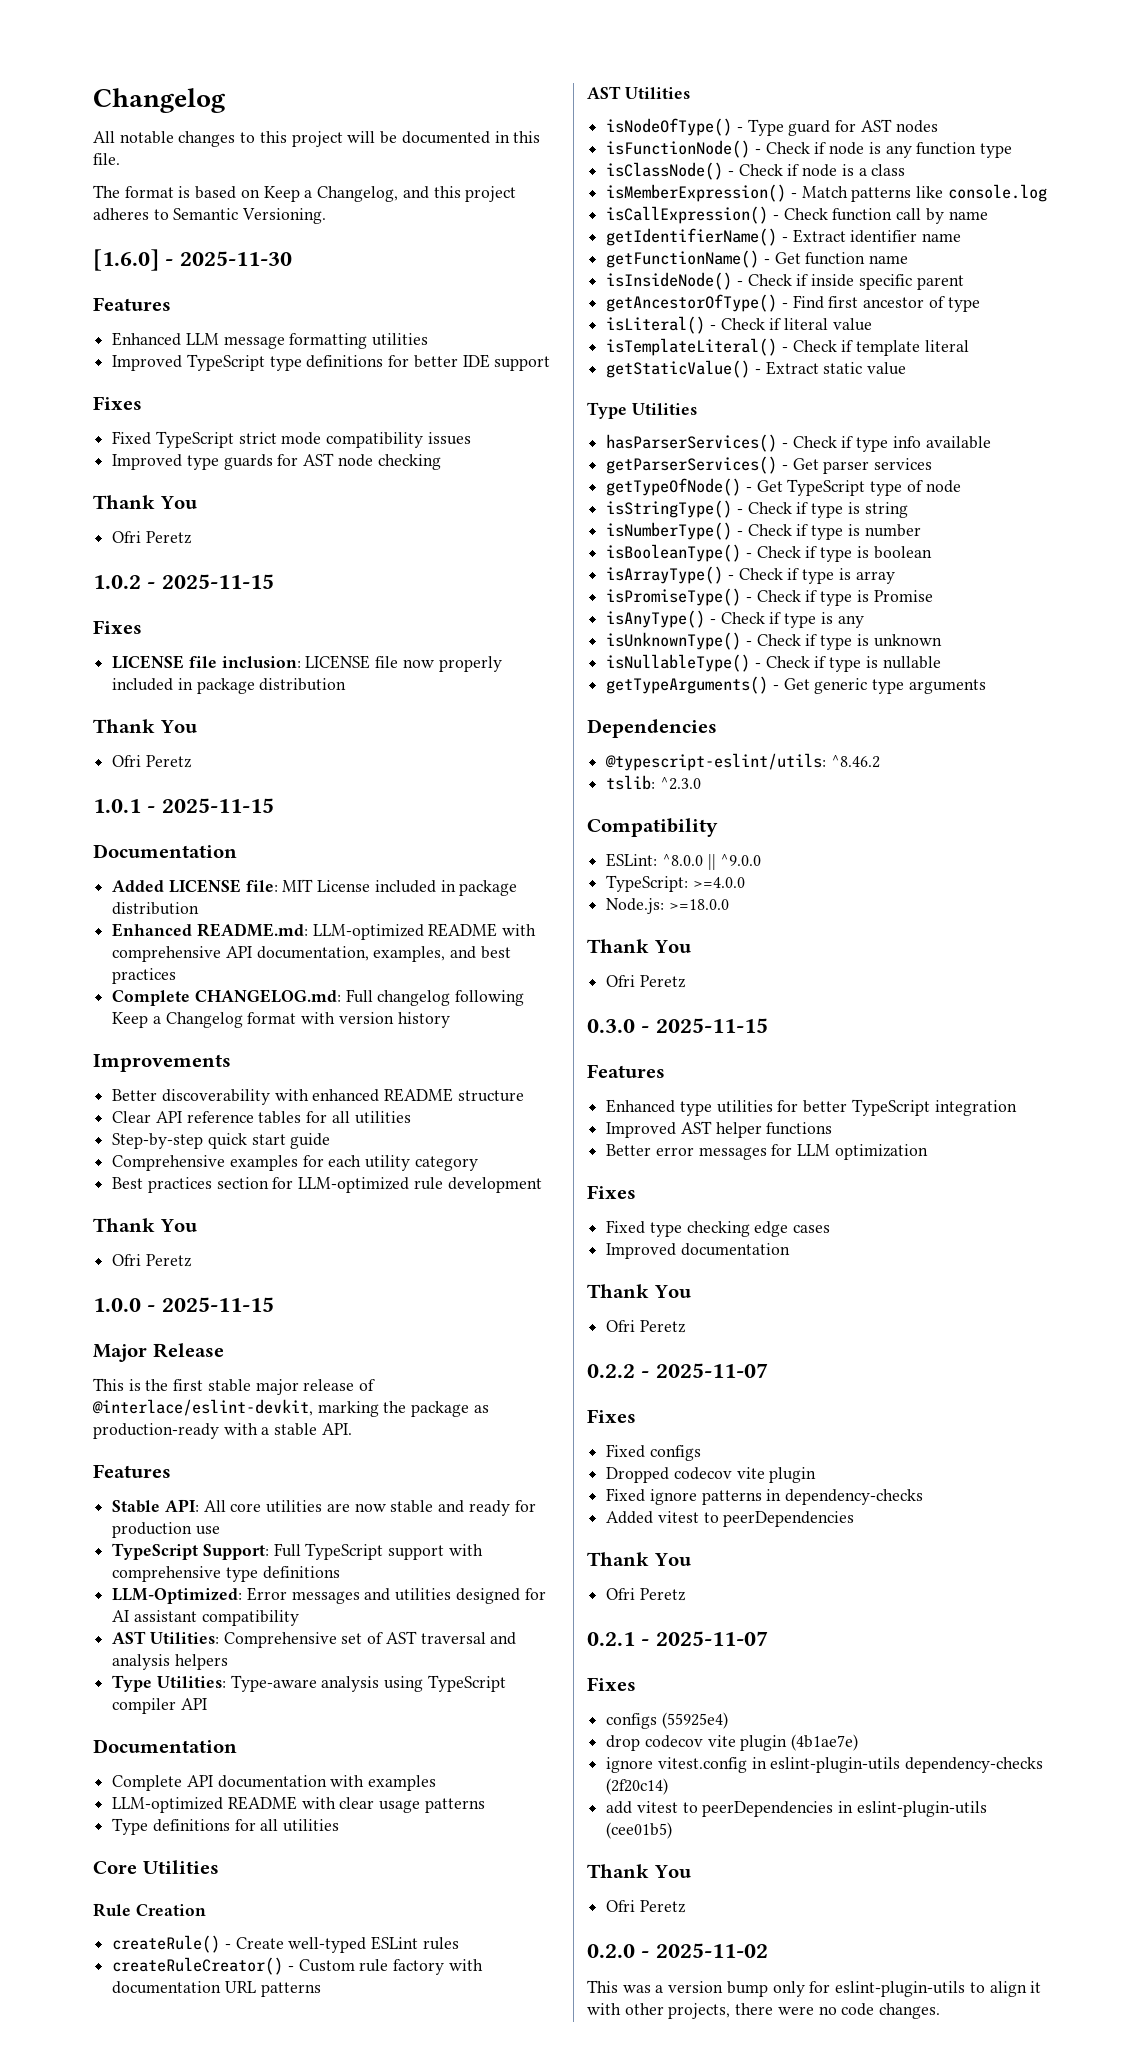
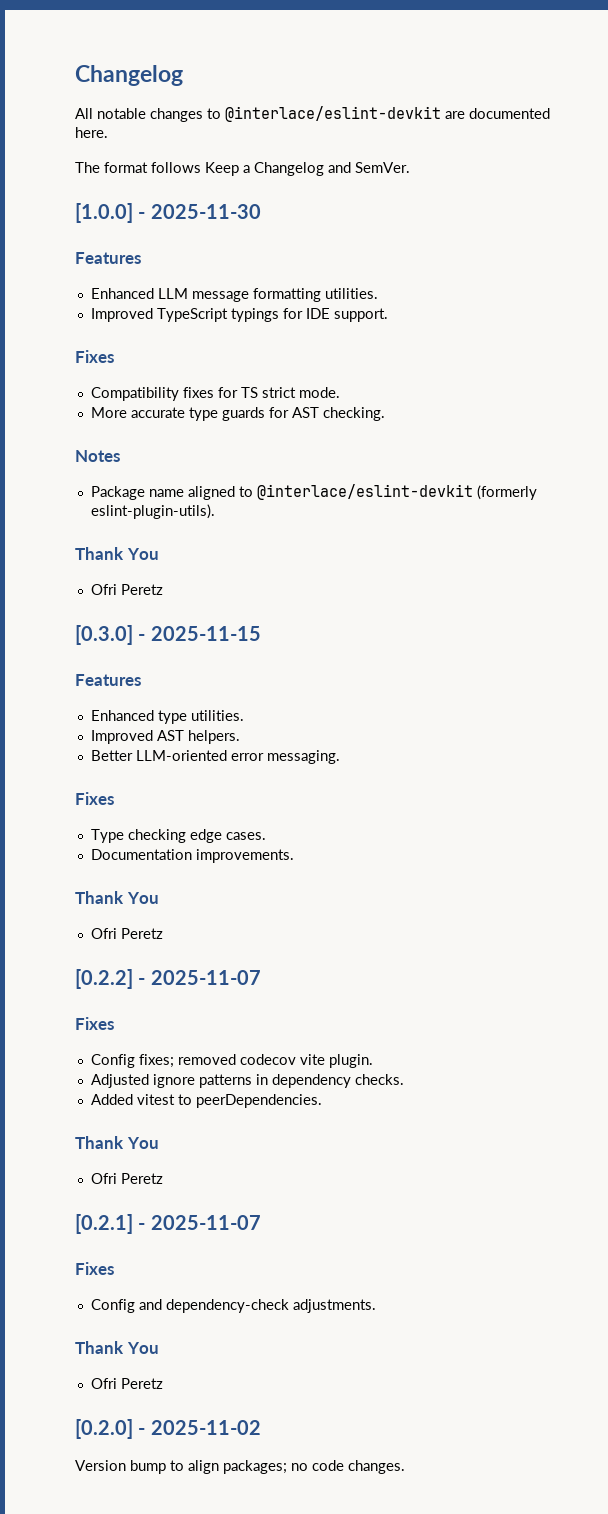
[259,131,541,147] [93,153,120,165] [93,185,517,202] [93,208,327,224] [93,249,159,271] this project will be documented in this file. // The format is based on Keep a Changelog, and this project adheres to Semantic Versioning. // [1.6.0] -> [225,106,550,122] [75,127,108,138] [75,162,410,176] [75,203,133,223] @interlace/eslint-devkit are documented here. // The format follows Keep a Changelog and SemVer. // [1.0.0]
[372,333,429,346] utilities -> [324,288,378,299] utilities.
[269,354,551,371] [93,396,142,410] [112,431,471,448] [112,453,441,470] [93,495,197,509] [112,531,192,544] [93,574,274,589] [93,620,142,634] [112,655,502,672] [112,678,347,694] [93,719,197,733] [112,755,192,768] [93,798,274,813] [93,844,237,858] [112,879,518,896] [112,902,200,915] [112,923,537,940] [112,946,511,962] [112,968,177,984] [112,989,525,1006] [112,1012,450,1028] [93,1054,231,1072] [112,1088,524,1105] [112,1111,411,1124] [112,1133,331,1149] [112,1155,478,1171] [112,1177,542,1193] [93,1218,197,1232] [112,1254,192,1267] [93,1297,274,1312] [93,1343,224,1362] [93,1378,376,1395] [92,1399,489,1417] [93,1423,352,1439] [93,1464,171,1478] [112,1499,536,1516] [112,1522,220,1538] [112,1543,483,1560] [112,1566,340,1582] [112,1587,546,1604] [112,1610,299,1626] [112,1631,517,1648] [112,1654,228,1670] [112,1675,506,1692] [112,1698,207,1714] [93,1739,237,1753] [112,1775,437,1791] [112,1796,485,1813] [112,1818,340,1835] [93,1860,219,1874] [93,1903,206,1917] [112,1935,459,1953] [112,1957,483,1975] [112,1981,321,1997] [587,86,690,99] [606,118,938,136] [606,140,1013,158] [606,162,906,180] [606,184,1047,202] [606,206,988,224] [606,228,962,246] [606,250,909,268] [606,272,964,290] [606,294,980,312] [606,316,872,334] [606,338,969,356] [606,360,907,378] [587,402,697,419] [606,434,991,452] [606,456,933,474] [606,478,961,496] [606,500,908,518] [606,522,921,540] [606,544,932,562] [606,566,895,584] [606,588,933,606] [606,610,864,628] [606,632,942,650] [606,654,941,672] [606,676,986,694] [587,719,717,738] [605,753,880,771] [606,775,701,790] [587,818,718,837] [606,853,762,870] [606,875,745,892] [606,898,729,914] [587,939,691,953] [606,975,686,988] [587,1018,768,1033] [587,1064,665,1078] [606,1099,1017,1116] [606,1121,833,1138] [606,1144,928,1160] [587,1185,636,1199] [606,1220,831,1237] [606,1243,790,1259] [587,1284,691,1298] [606,1320,686,1333] [587,1363,768,1378] [587,1409,636,1423] [606,1444,701,1461] [606,1467,817,1483] [606,1488,924,1505] [606,1511,855,1527] [587,1552,691,1566] [606,1588,686,1601] [587,1631,768,1646] [587,1677,636,1691] [606,1712,728,1729] [606,1734,859,1751] [606,1757,1044,1773] [606,1778,669,1795] [606,1801,987,1817] [606,1822,673,1839] [587,1864,691,1878] [606,1900,686,1913] [587,1943,768,1958] [587,1980,1042,1997] [587,2003,814,2019] type definitions for better IDE support // Fixes // Fixed TypeScript strict mode compatibility issues // Improved type guards for AST node checking // Thank You // Ofri Peretz // 1.0.2 - 2025-11-15 // Fixes // LICENSE file inclusion: LICENSE file now properly included in package distribution // Thank You // Ofri Peretz // 1.0.1 - 2025-11-15 // Documentation // Added LICENSE file: MIT License included in package distribution // Enhanced README.md: LLM-optimized README with comprehensive API documentation, examples, and best practices // Complete CHANGELOG.md: Full changelog following Keep a Changelog format with version history // Improvements // Better discoverability with enhanced README structure // Clear API reference tables for all utilities // Step-by-step quick start guide // Comprehensive examples for each utility category // Best practices section for LLM-optimized rule development // Thank You // Ofri Peretz // 1.0.0 - 2025-11-15 // Major Release // This is the first stable major release of @interlace/eslint-devkit, marking the package as production-ready with a stable API. // Features // Stable API: All core utilities are now stable and ready for production use // TypeScript Support: Full TypeScript support with comprehensive type definitions // LLM-Optimized: Error messages and utilities designed for AI assistant compatibility // AST Utilities: Comprehensive set of AST traversal and analysis helpers // Type Utilities: Type-aware analysis using TypeScript compiler API // Documentation // Complete API documentation with examples // LLM-optimized README with clear usage patterns // Type definitions for all utilities // Core Utilities // Rule Creation // createRule() - Create well-typed ESLint rules // createRuleCreator() - Custom rule factory with documentation URL patterns // AST Utilities // isNodeOfType() - Type guard for AST nodes // isFunctionNode() - Check if node is any function type // isClassNode() - Check if node is a class // isMemberExpression() - Match patterns like console.log // isCallExpression() - Check function call by name // getIdentifierName() - Extract identifier name // getFunctionName() - Get function name // isInsideNode() - Check if inside specific parent // getAncestorOfType() - Find first ancestor of type // isLiteral() - Check if literal value // isTemplateLiteral() - Check if template literal // getStaticValue() - Extract static value // Type Utilities // hasParserServices() - Check if type info available // getParserServices() - Get parser services // getTypeOfNode() - Get TypeScript type of node // isStringType() - Check if type is string // isNumberType() - Check if type is number // isBooleanType() - Check if type is boolean // isArrayType() - Check if type is array // isPromiseType() - Check if type is Promise // isAnyType() - Check if type is any // isUnknownType() - Check if type is unknown // isNullableType() - Check if type is nullable // getTypeArguments() - Get generic type arguments // Dependencies // @typescript-eslint/utils: ^8.46.2 // tslib: ^2.3.0 // Compatibility // ESLint: ^8.0.0 || ^9.0.0 // TypeScript: >=4.0.0 // Node.js: >=18.0.0 // Thank You // Ofri Peretz // 0.3.0 - 2025-11-15 // Features // Enhanced type utilities for better TypeScript integration // Improved AST helper functions // Better error messages for LLM optimization // Fixes // Fixed type checking edge cases // Improved documentation // Thank You // Ofri Peretz // 0.2.2 - 2025-11-07 // Fixes // Fixed configs // Dropped codecov vite plugin // Fixed ignore patterns in dependency-checks // Added vitest to peerDependencies // Thank You // Ofri Peretz // 0.2.1 - 2025-11-07 // Fixes // configs (55925e4) // drop codecov vite plugin (4b1ae7e) // ignore vitest.config in eslint-plugin-utils dependency-checks (2f20c14) // add vitest to peerDependencies in eslint-plugin-utils (cee01b5) // Thank You // Ofri Peretz // 0.2.0 - 2025-11-02 // This was a version bump only for eslint-plugin-utils to align it with other projects, there were -> [230,308,388,322] [75,350,114,363] [90,387,340,401] [90,407,385,421] [75,450,120,462] [90,484,537,500] [90,504,215,519] [75,547,159,560] [90,584,163,595] [75,625,261,645] [75,674,141,686] [90,710,244,724] [90,730,240,744] [90,750,340,764] [75,792,114,805] [90,829,266,843] [90,849,294,863] [75,891,159,904] [90,928,163,939] [75,969,261,989] [75,1017,114,1030] [90,1054,373,1068] [90,1074,404,1088] [90,1094,322,1108] [75,1136,159,1149] [90,1173,163,1184] [75,1214,261,1234] [75,1262,114,1275] [90,1299,376,1313] [75,1341,159,1354] [90,1378,163,1389] [75,1419,261,1439] [75,1460,287,1474] typings for IDE support. // Fixes // Compatibility fixes for TS strict mode. // More accurate type guards for AST checking. // Notes // Package name aligned to @interlace/eslint-devkit (formerly eslint-plugin-utils). // Thank You // Ofri Peretz // [0.3.0] - 2025-11-15 // Features // Enhanced type utilities. // Improved AST helpers. // Better LLM-oriented error messaging. // Fixes // Type checking edge cases. // Documentation improvements. // Thank You // Ofri Peretz // [0.2.2] - 2025-11-07 // Fixes // Config fixes; removed codecov vite plugin. // Adjusted ignore patterns in dependency checks. // Added vitest to peerDependencies. // Thank You // Ofri Peretz // [0.2.1] - 2025-11-07 // Fixes // Config and dependency-check adjustments. // Thank You // Ofri Peretz // [0.2.0] - 2025-11-02 // Version bump to align packages;

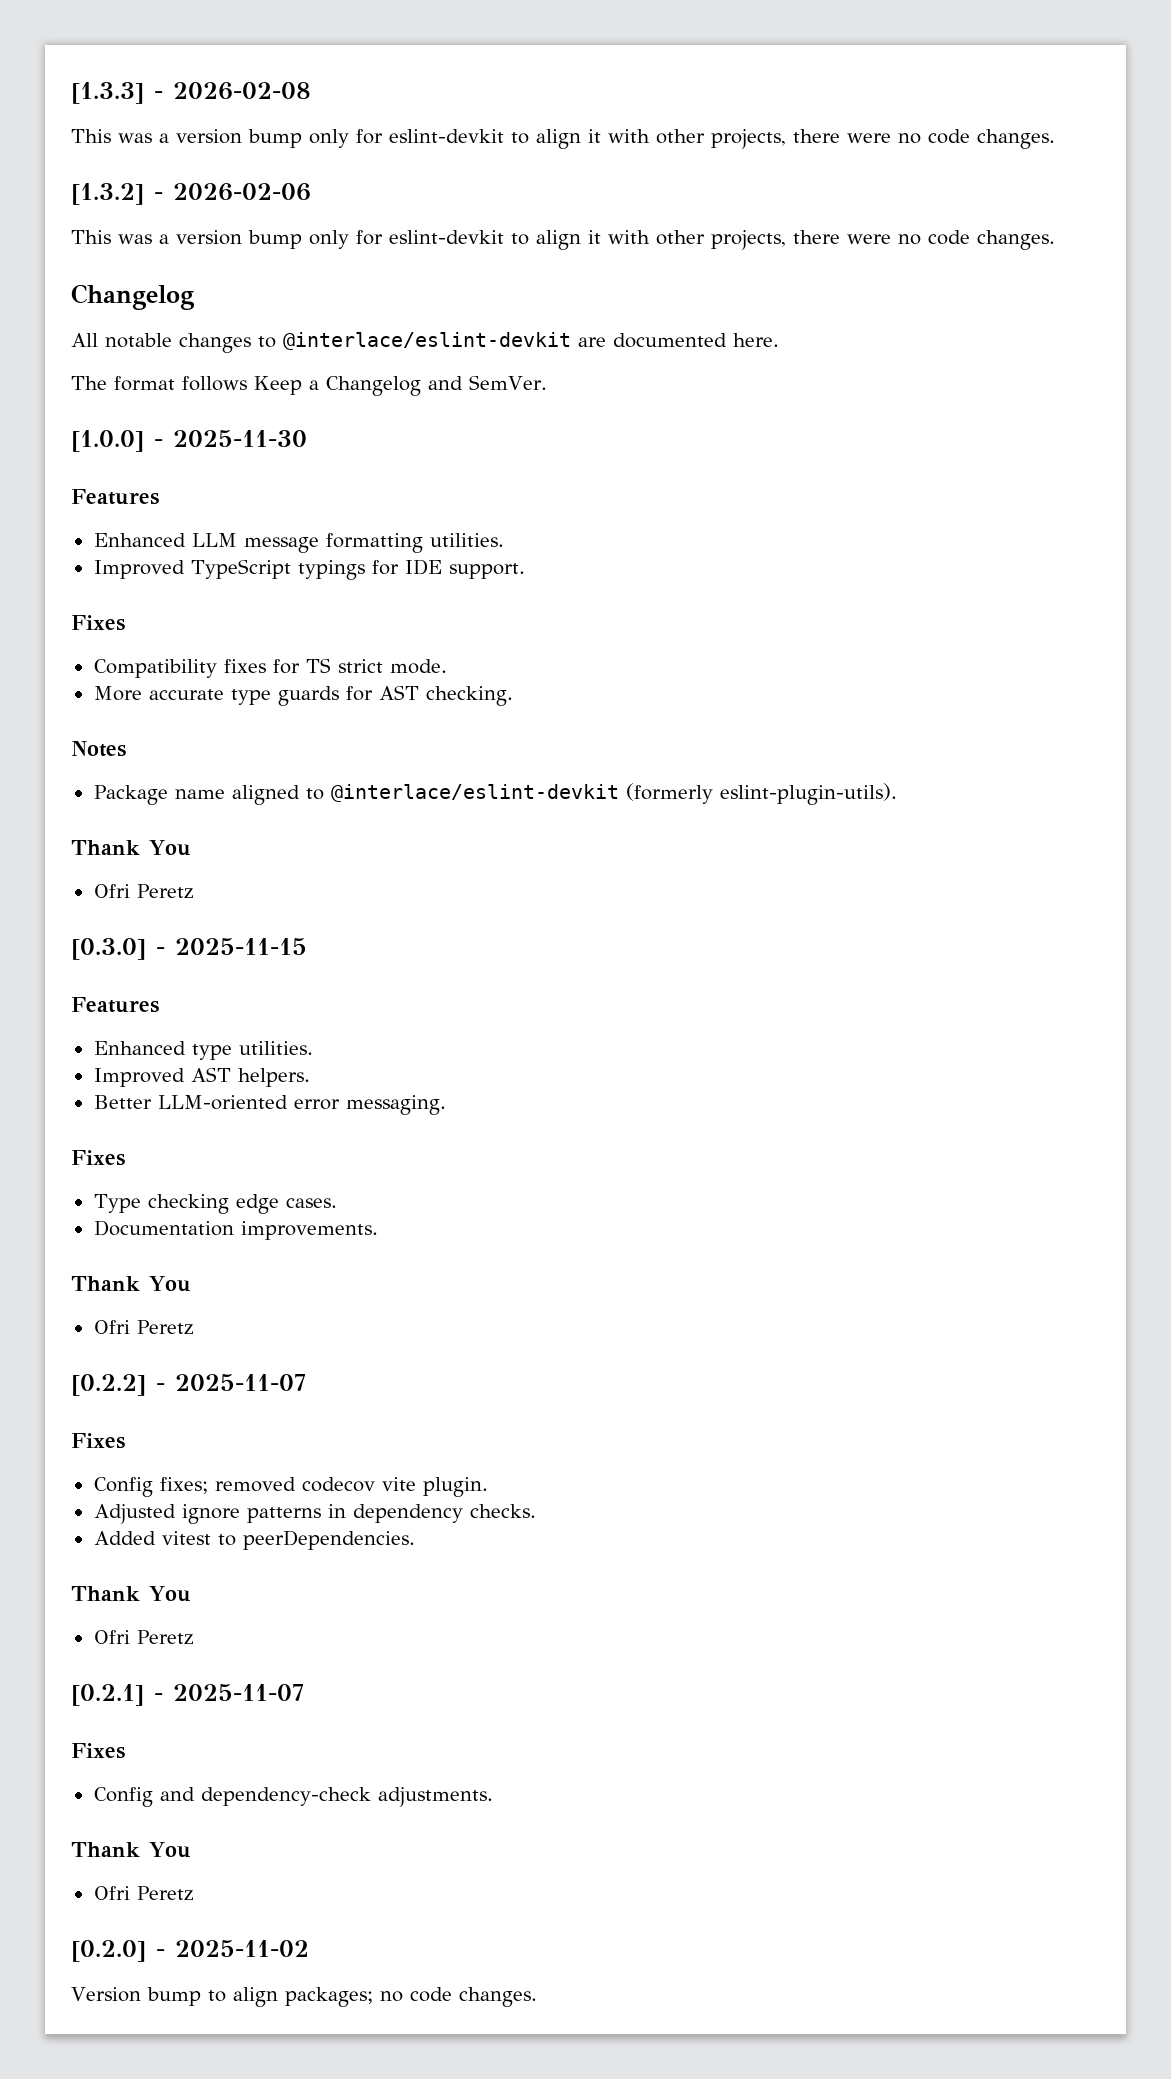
(75, 75) none -> [71,82,311,104] [71,129,1055,149] [71,183,311,205] [71,230,1055,250] [1.3.3] - 2026-02-08 // This was a version bump only for eslint-devkit to align it with other projects, there were no code changes. // [1.3.2] - 2026-02-06 // This was a version bump only for eslint-devkit to align it with other projects, there were no code changes. //

